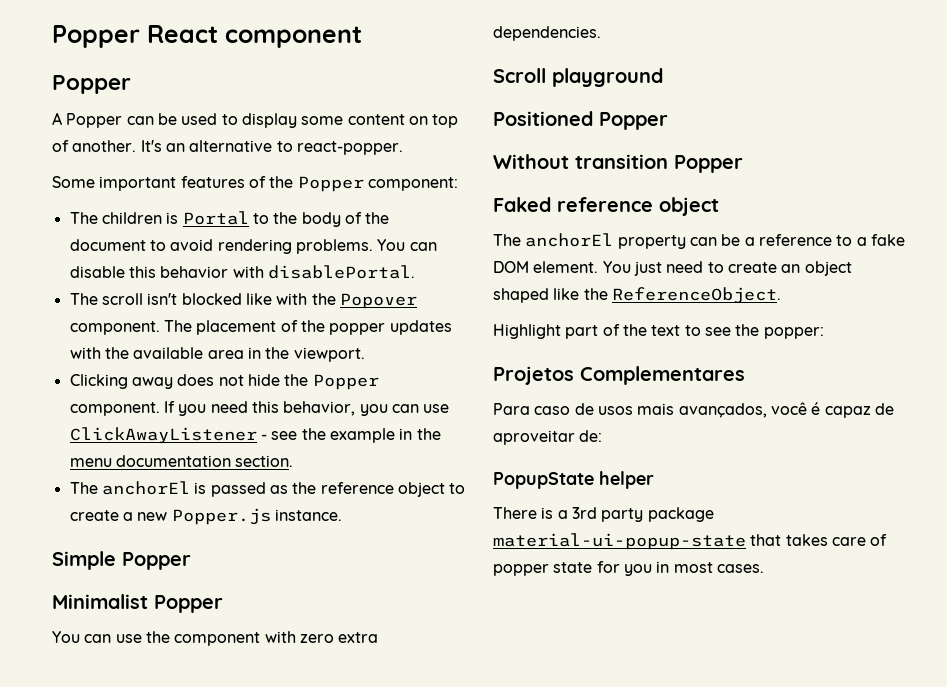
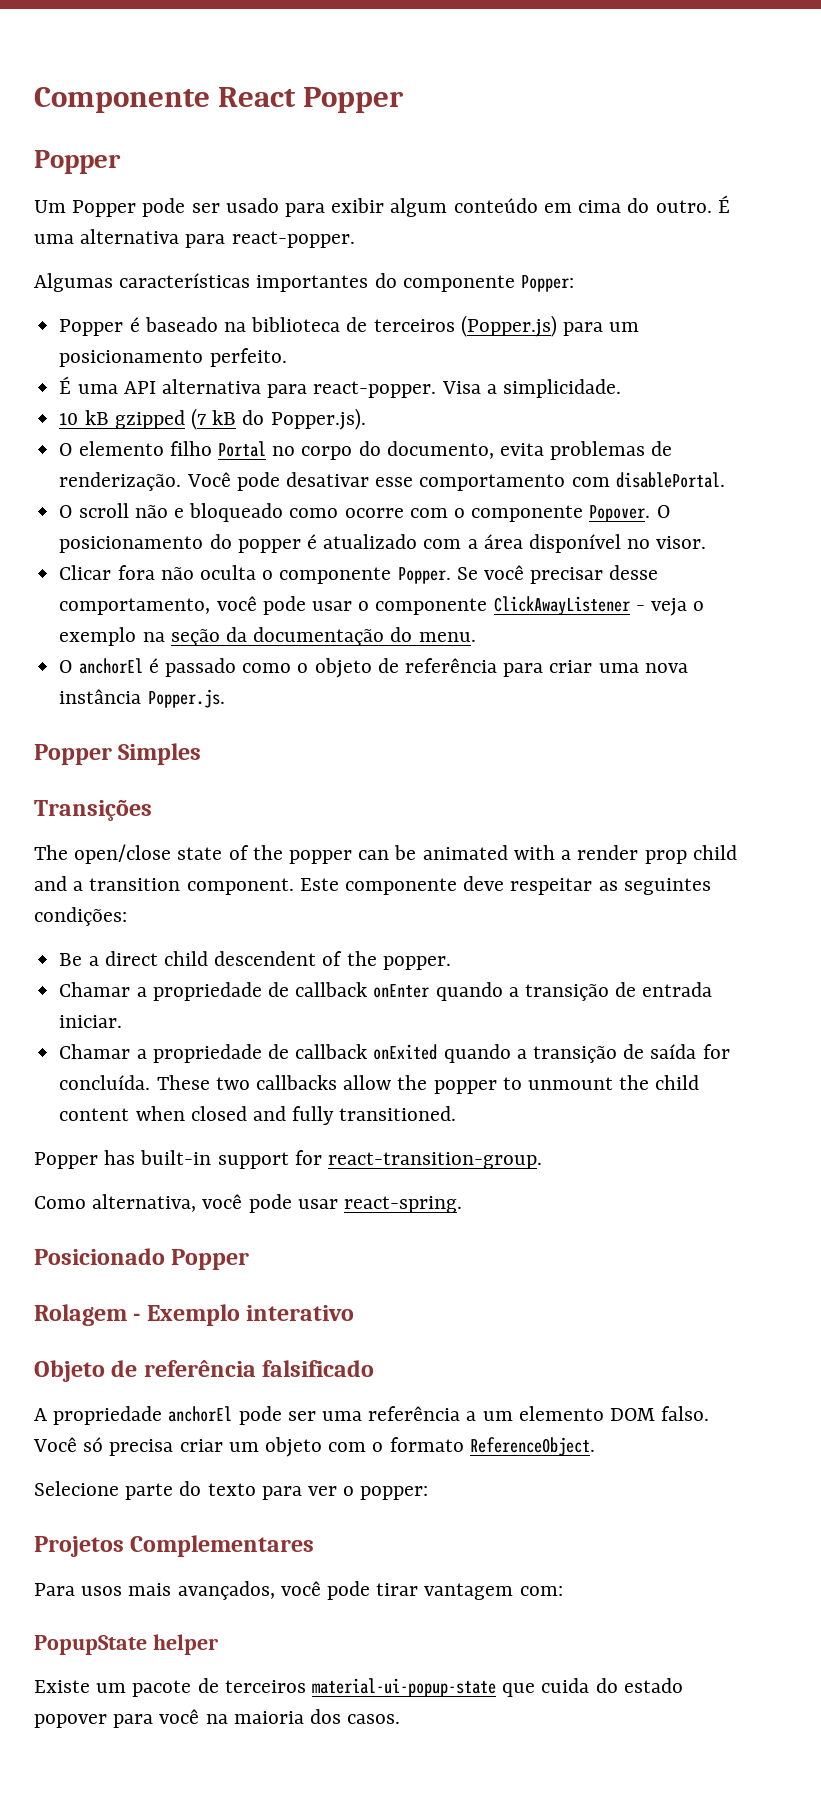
[52,25,362,48] [52,75,131,94] [52,112,459,128] [52,140,403,155] [52,176,458,192] [69,211,390,227] [69,239,437,254] [69,265,415,279] [69,293,417,309] [69,320,452,335] [69,347,365,362] [69,374,379,390] [69,401,450,416] [69,427,441,444] [69,455,294,467] [69,481,466,497] [69,508,342,525] [52,551,191,570] [52,594,223,613] [52,631,379,646] [493,26,601,41] [493,68,663,87] [493,111,668,130] [493,154,743,173] [493,197,719,216] [493,233,905,249] [493,261,852,276] [493,287,781,304] [493,324,760,339] Popper React component // Popper // A Popper can be used to display some content on top of another. It's an alternative to react-popper. // Some important features of the Popper component: // The children is Portal to the body of the document to avoid rendering problems. You can disable this behavior with disablePortal. // The scroll isn't blocked like with the Popover component. The placement of the popper updates with the available area in the viewport. // Clicking away does not hide the Popper component. If you need this behavior, you can use ClickAwayListener - see the example in the menu documentation section. // The anchorEl is passed as the reference object to create a new Popper.js instance. // Simple Popper // Minimalist Popper // You can use the component with zero extra dependencies. // Scroll playground // Positioned Popper // Without transition Popper // Faked reference object // The anchorEl property can be a reference to a fake DOM element. You just need to create an object shaped like the ReferenceObject. // Highlight part of the text to see the -> [34,87,405,113] [34,150,121,174] [34,195,730,217] [34,229,355,248] [34,273,575,292] [59,315,640,337] [59,348,287,367] [59,376,621,398] [59,408,366,430] [59,441,673,460] [59,472,725,491] [59,503,670,522] [59,534,707,553] [59,565,659,584] [59,596,705,616] [59,627,476,646] [59,658,688,678] [59,689,225,708] [34,743,202,765] [34,799,152,821] [34,844,737,864] [34,876,711,895] [34,907,127,926] [59,951,451,970] [59,982,713,1001] [59,1015,123,1028] [59,1044,730,1063] [59,1075,700,1094] [59,1106,457,1125] [34,1150,543,1169] [34,1194,463,1213] [34,1248,250,1270] [34,1304,355,1326] [34,1360,375,1382] [34,1406,710,1425] [33,1437,595,1457] [34,1481,355,1500] Componente React Popper // Popper // Um Popper pode ser usado para exibir algum conteúdo em cima do outro. É uma alternativa para react-popper. // Algumas características importantes do componente Popper: // Popper é baseado na biblioteca de terceiros (Popper.js) para um posicionamento perfeito. // É uma API alternativa para react-popper. Visa a simplicidade. // 10 kB gzipped (7 kB do Popper.js). // O elemento filho Portal no corpo do documento, evita problemas de renderização. Você pode desativar esse comportamento com disablePortal. // O scroll não e bloqueado como ocorre com o componente Popover. O posicionamento do popper é atualizado com a área disponível no visor. // Clicar fora não oculta o componente Popper. Se você precisar desse comportamento, você pode usar o componente ClickAwayListener - veja o exemplo na seção da documentação do menu. // O anchorEl é passado como o objeto de referência para criar uma nova instância Popper.js. // Popper Simples // Transições // The open/close state of the popper can be animated with a render prop child and a transition component. Este componente deve respeitar as seguintes condições: // Be a direct child descendent of the popper. // Chamar a propriedade de callback onEnter quando a transição de entrada iniciar. // Chamar a propriedade de callback onExited quando a transição de saída for concluída. These two callbacks allow the popper to unmount the child content when closed and fully transitioned. // Popper has built-in support for react-transition-group. // Como alternativa, você pode usar react-spring. // Posicionado Popper // Rolagem - Exemplo interativo // Objeto de referência falsificado // A propriedade anchorEl pode ser uma referência a um elemento DOM falso. Você só precisa criar um objeto com o formato ReferenceObject. // Selecione parte do texto para ver o
[534,403,594,415] caso de -> (75, 1589) none
[811,402,894,418] [493,430,603,445] [493,471,654,489] [493,507,714,522] [493,533,888,550] [493,561,764,576] é capaz de aproveitar de: // PopupState helper // There is a 3rd party package material-ui-popup-state that takes care of popper state for you in most cases. -> [327,1581,563,1600] [34,1634,218,1655] [34,1678,683,1697] [34,1709,401,1728] pode tirar vantagem com: // PopupState helper // Existe um pacote de terceiros material-ui-popup-state que cuida do estado popover para você na maioria dos casos.

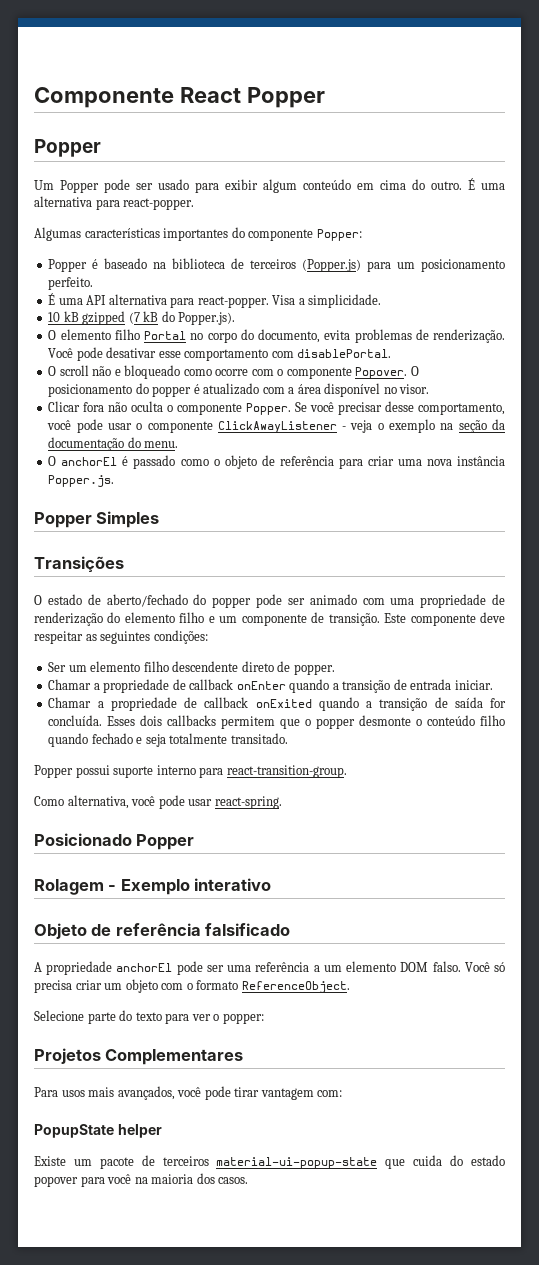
[34,844,737,864] [34,876,294,895] The open/close state of the popper can be animated with a render prop child and a transition component. -> [34,594,505,608] [34,612,380,626] O estado de aberto/fechado do popper pode ser animado com uma propriedade de renderização do elemento filho e um componente de transição.
[59,951,377,966] Be a direct child descendent of the -> [48,661,291,672] Ser um elemento filho descendente direto de
[156,1075,700,1094] [59,1106,457,1125] [34,1150,322,1169] These two callbacks allow the popper to unmount the child content when closed and fully transitioned. // Popper has built-in support for -> [107,715,506,729] [48,733,288,747] [34,765,224,778] Esses dois callbacks permitem que o popper desmonte o conteúdo filho quando fechado e seja totalmente transitado. // Popper possui suporte interno para

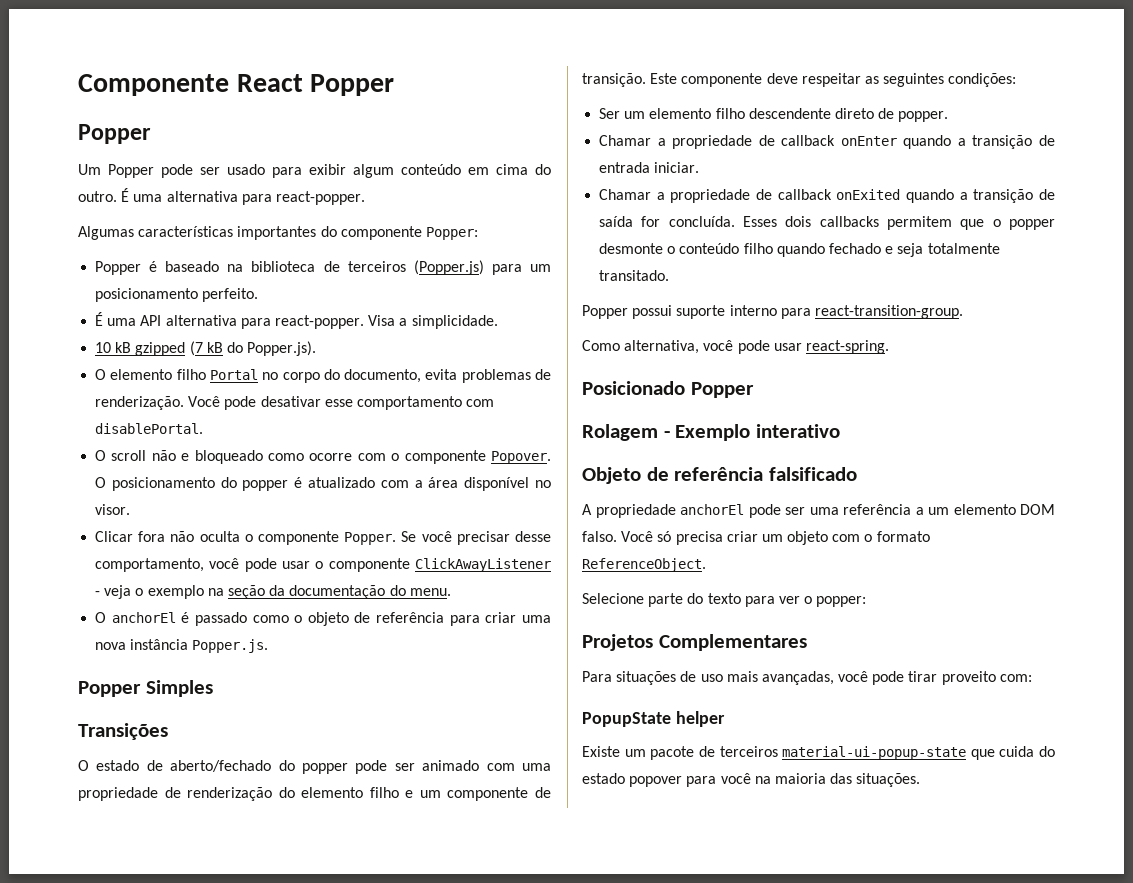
[61,1086,175,1100] usos mais avançados, -> [616,671,834,685] situações de uso mais avançadas,
[260,1088,314,1100] vantagem -> [941,671,996,685] proveito
[196,1173,249,1184] dos casos. -> [830,773,921,787] das situações.

